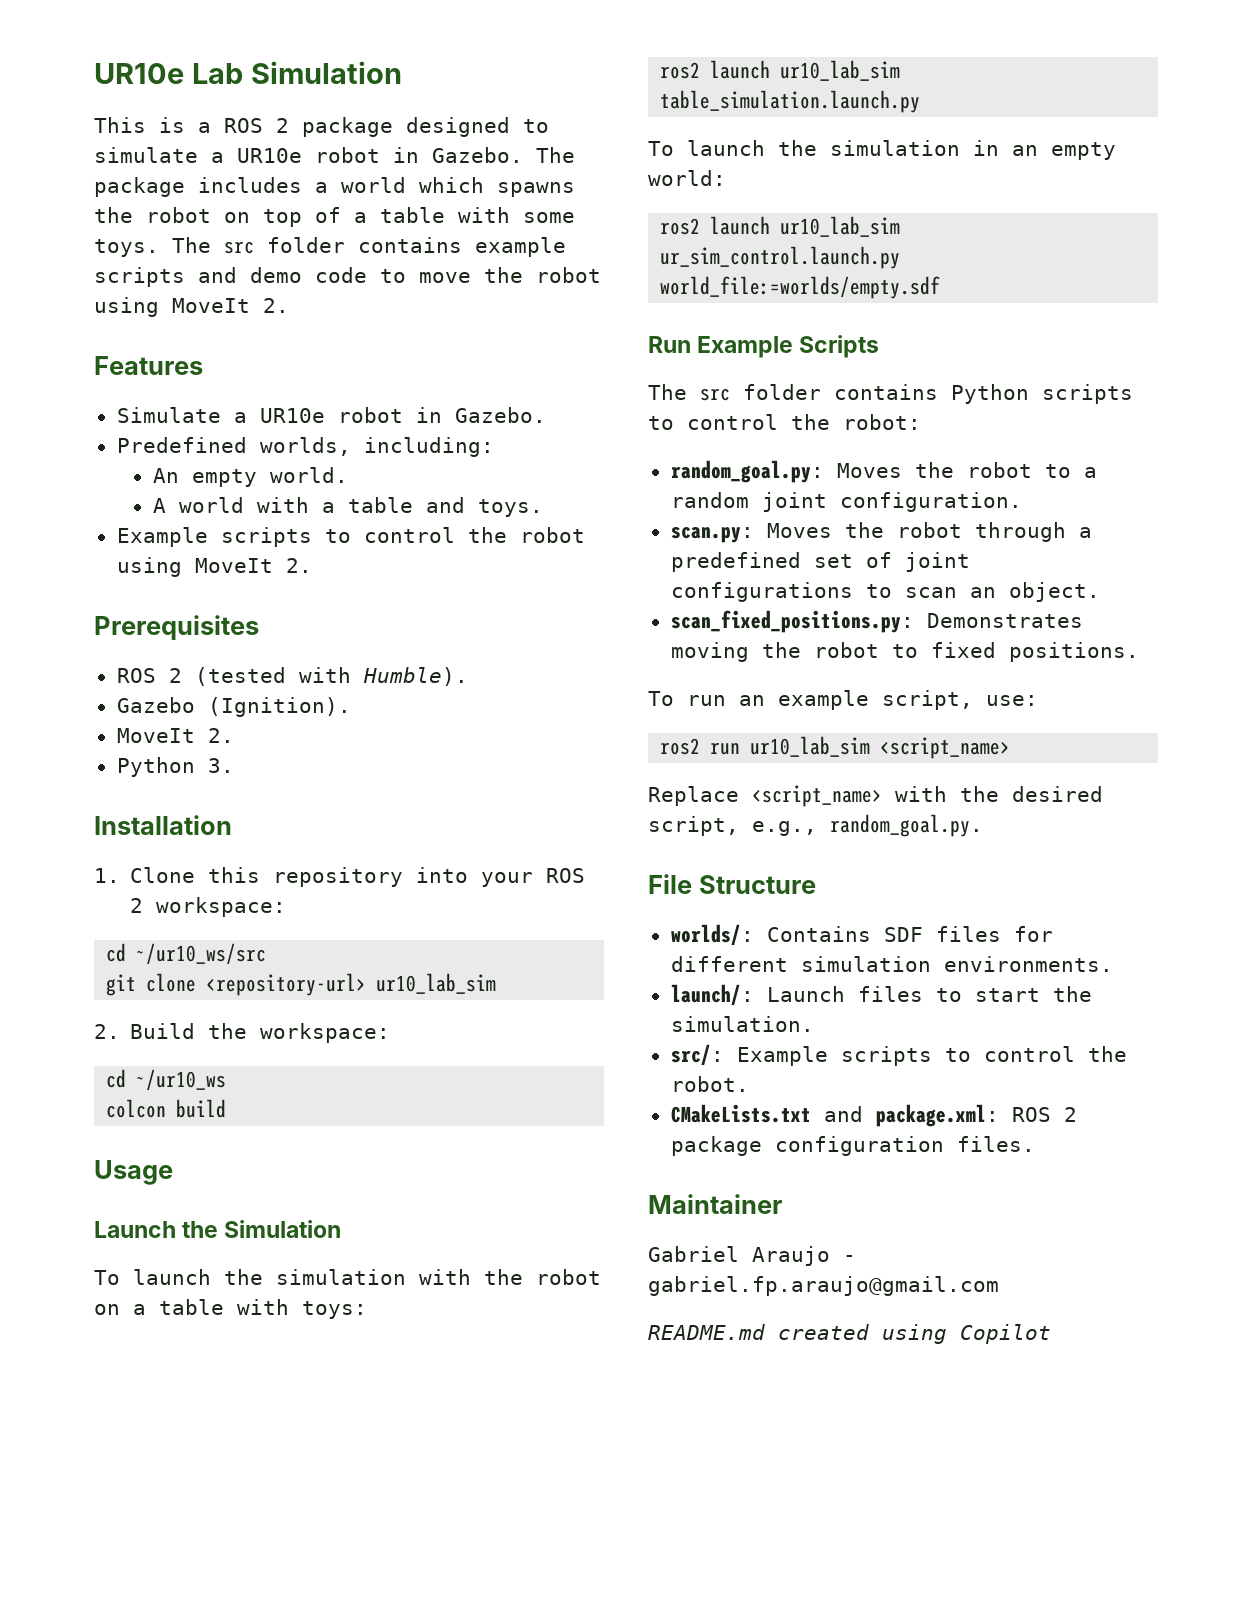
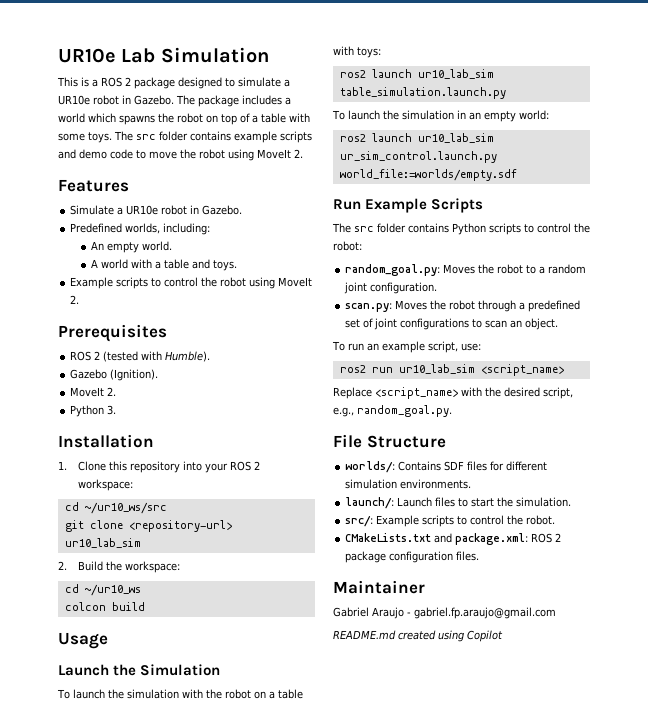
[670,610,1083,633] [670,642,1139,662] // scan_fixed_positions.py: Demonstrates moving the robot to fixed positions. -> (559, 324) none

